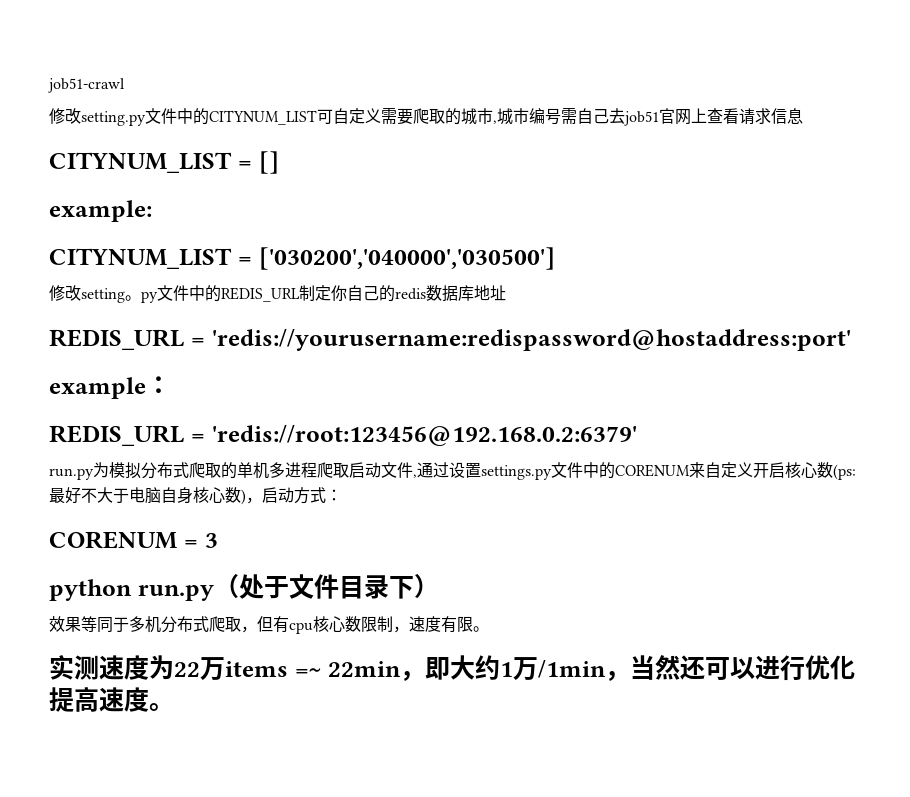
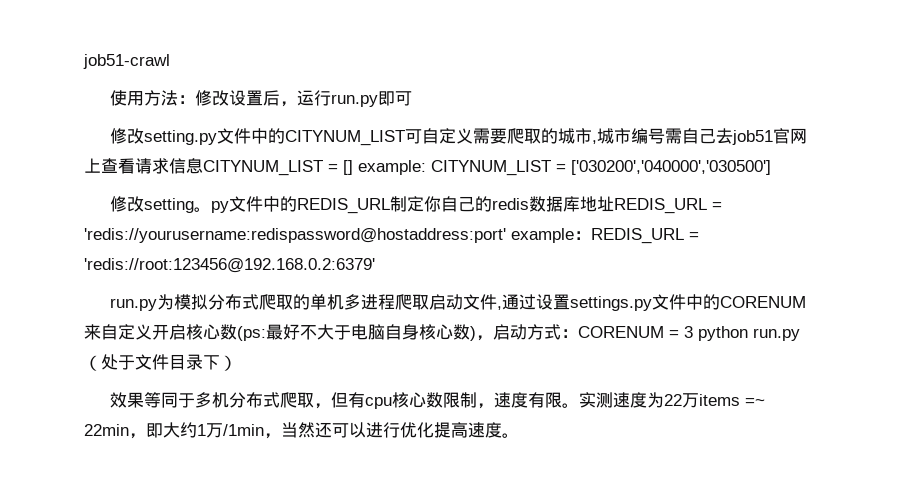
(125, 85) none -> [109,90,412,107] // 使用方法：修改设置后，运行run.py即可
(803, 116) // -> (203, 166) none
(279, 162) // -> (353, 167) none
(152, 211) // -> (426, 167) none
(506, 293) // -> (614, 204) none
(851, 339) // -> (506, 235) none
(171, 385) // -> (591, 235) none
(342, 495) // -> (578, 333) none
(218, 540) // -> (693, 332) none
(489, 629) // -> (579, 405) none

